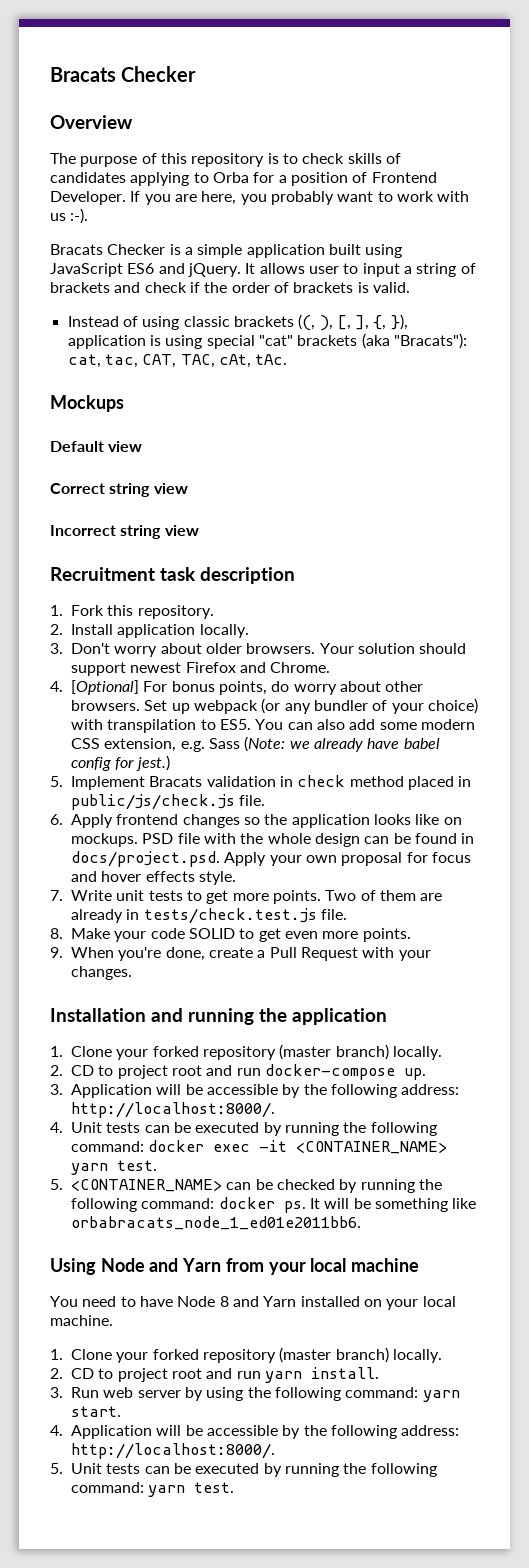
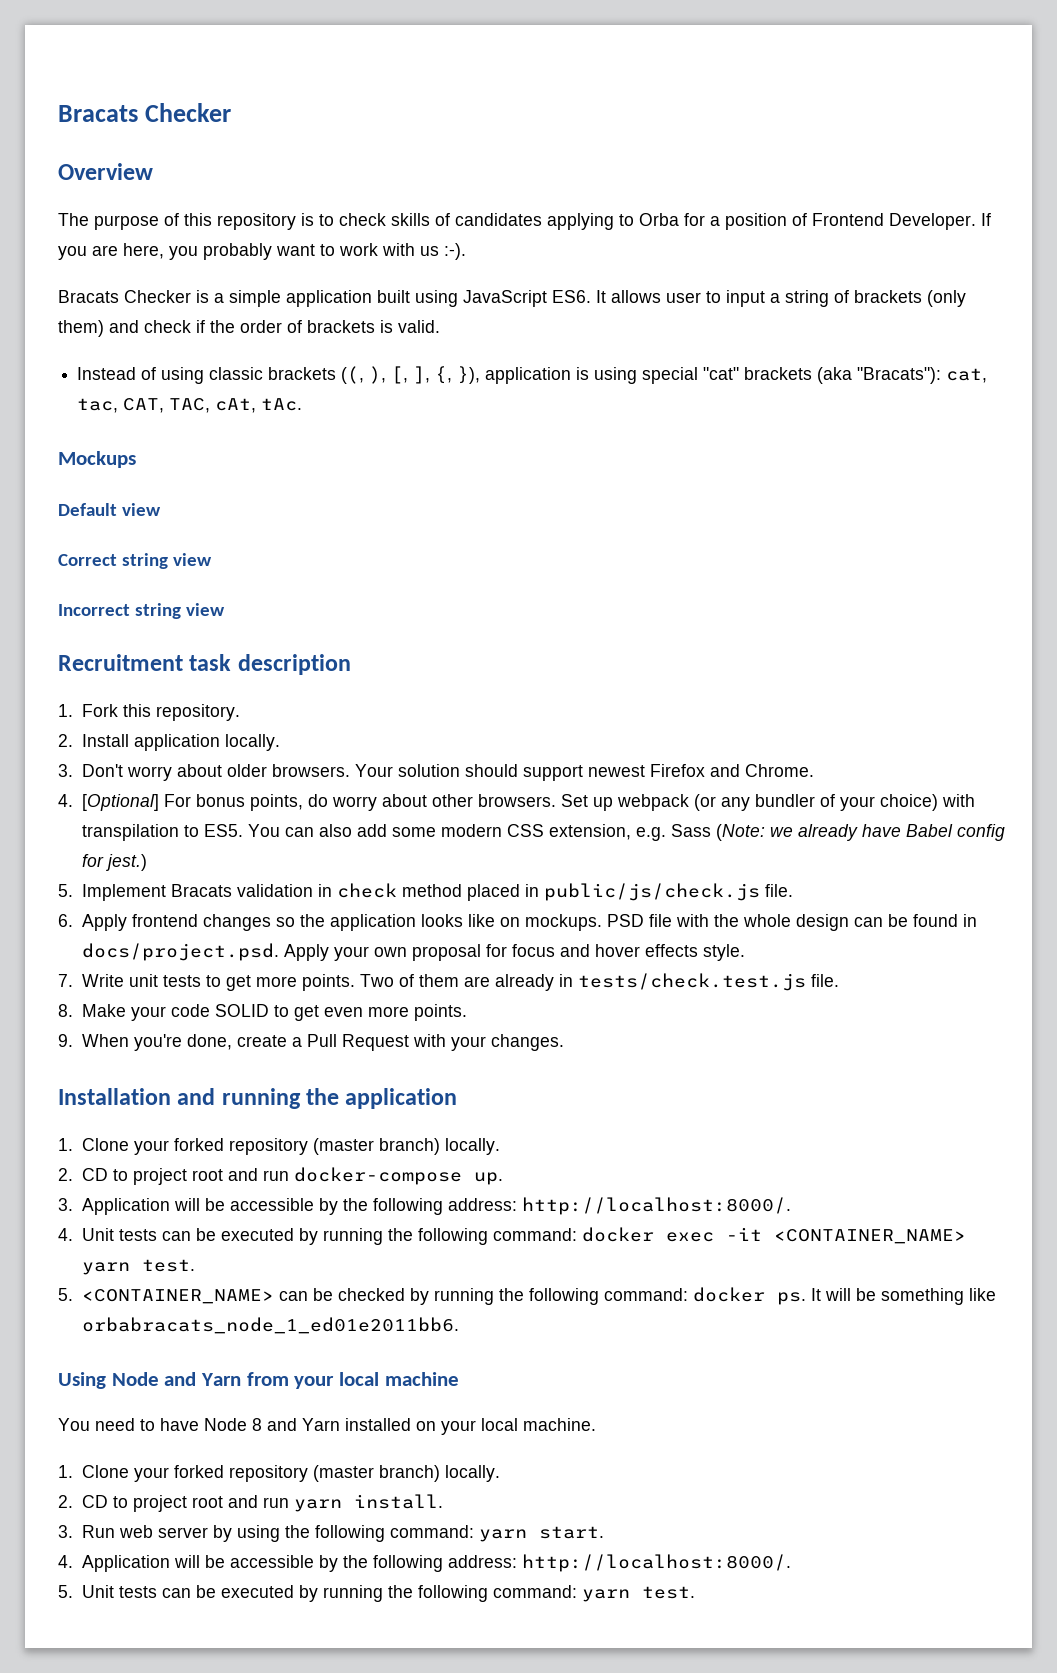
[127,263,241,277] ES6 and jQuery. -> [552,290,591,303] ES6.
(110, 287) none -> [927,290,966,307] [58,320,104,337] (only them)
[403,738,440,749] babel -> [905,824,953,837] Babel

